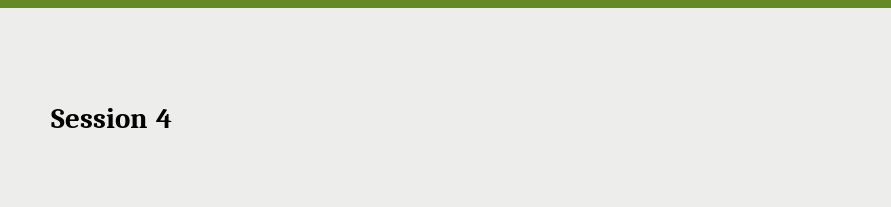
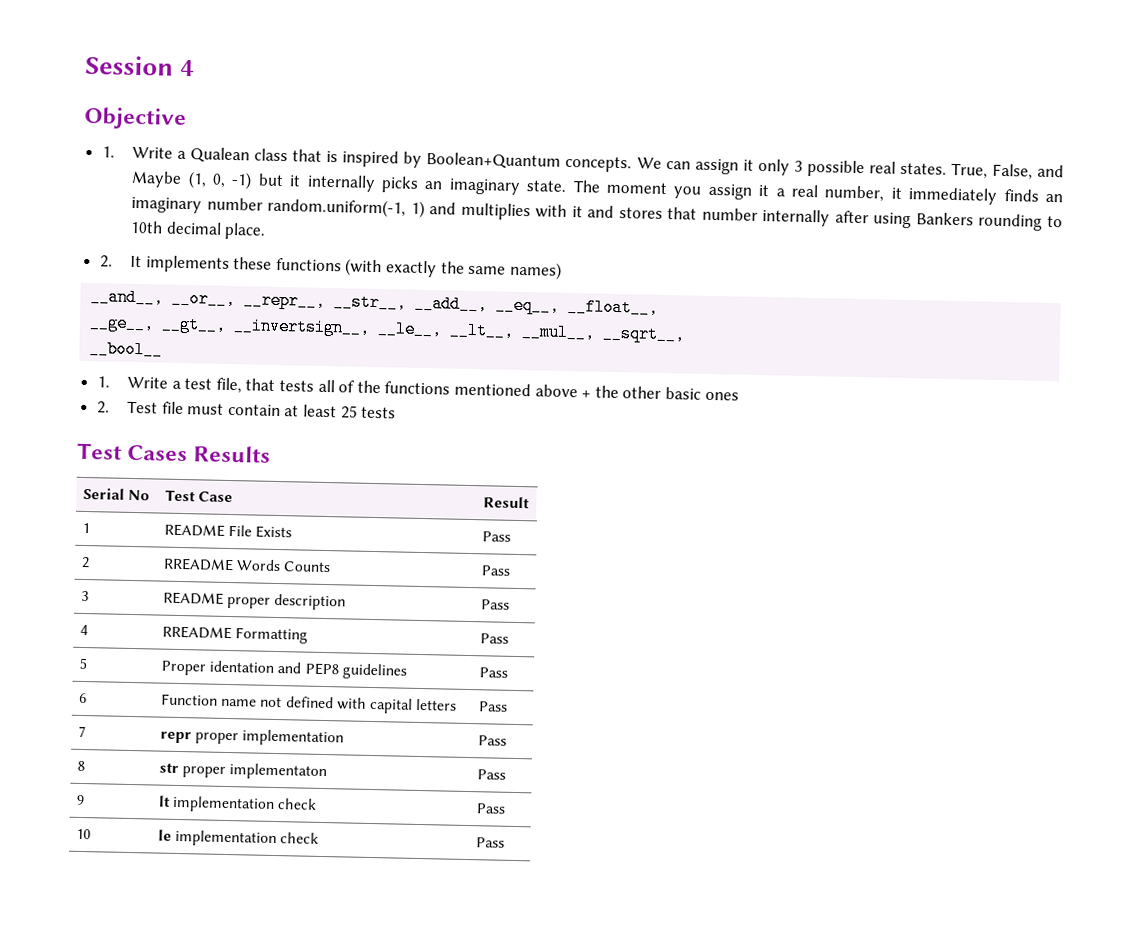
(172, 118) none -> [84,106,187,131] [101,146,1064,180] [131,170,1064,205] [131,196,1064,231] [130,220,267,240] [99,255,562,280] [90,288,660,317] [89,314,687,344] [89,340,164,359] [96,376,739,401] [96,400,397,419] [77,442,272,463] [83,487,151,501] [165,489,234,503] [483,496,531,509] [82,522,91,534] [164,523,293,539] [482,531,512,542] [81,556,91,569] [163,557,332,573] [481,565,512,576] [81,590,90,602] [163,591,347,611] [481,599,511,610] [80,624,89,636] [162,625,309,644] [480,633,510,644] [79,657,89,670] [161,660,407,680] [479,667,509,678] [79,692,88,704] [161,693,458,714] [479,701,509,712] [78,725,87,738] [160,729,345,747] [478,735,508,746] [77,760,86,772] [159,762,328,781] [477,769,507,780] [76,794,86,806] [158,795,318,814] [476,803,507,814] [76,828,92,840] [158,829,320,848] [476,837,506,848] // Objective // 1. Write a Qualean class that is inspired by Boolean+Quantum concepts. We can assign it only 3 possible real states. True, False, and Maybe (1, 0, -1) but it internally picks an imaginary state. The moment you assign it a real number, it immediately finds an imaginary number random.uniform(-1, 1) and multiplies with it and stores that number internally after using Bankers rounding to 10th decimal place. // 2. It implements these functions (with exactly the same names) // __and__, __or__, __repr__, __str__, __add__, __eq__, __float__, // __ge__, __gt__, __invertsign__, __le__, __lt__, __mul__, __sqrt__, // __bool__ // 1. Write a test file, that tests all of the functions mentioned above + the other basic ones // 2. Test file must contain at least 25 tests // Test Cases Results // Serial No | Test Case | Result // 1 | README File Exists | Pass // 2 | RREADME Words Counts | Pass // 3 | README proper description | Pass // 4 | RREADME Formatting | Pass // 5 | Proper identation and PEP8 guidelines | Pass // 6 | Function name not defined with capital letters | Pass // 7 | repr proper implementation | Pass // 8 | str proper implementaton | Pass // 9 | lt implementation check | Pass // 10 | le implementation check | Pass

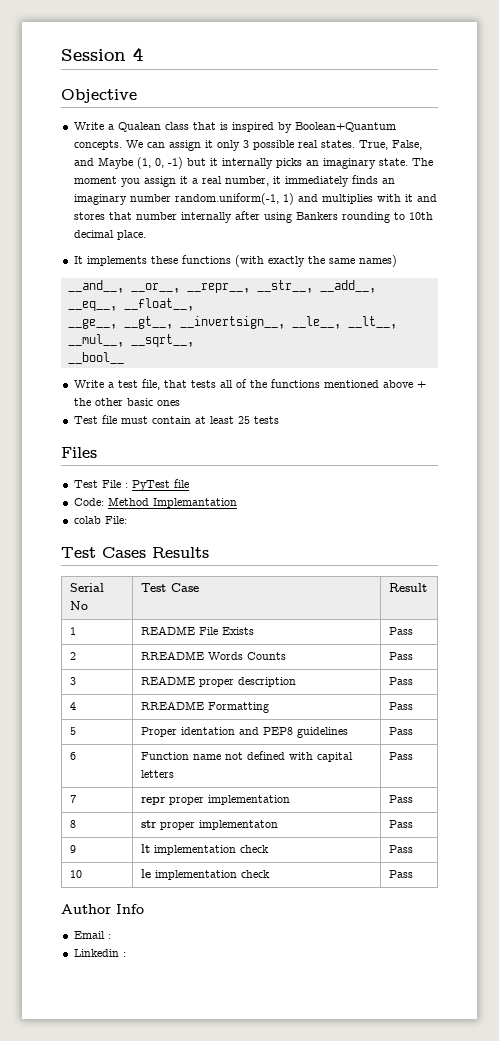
[101,146,115,158] 1. -> (137, 96) none
[99,255,113,268] 2. -> (146, 235) none
[96,376,110,388] 1. -> (124, 358) none
[96,401,110,414] 2. -> (180, 403) none
(397, 412) none -> [61,447,97,458] [73,479,189,491] [73,497,237,508] [73,516,127,524] // Files // Test File : PyTest file // Code: Method Implemantation // colab File:
(506, 842) none -> [61,904,144,914] [73,931,111,939] [73,949,126,957] // Author Info // Email : // Linkedin :

